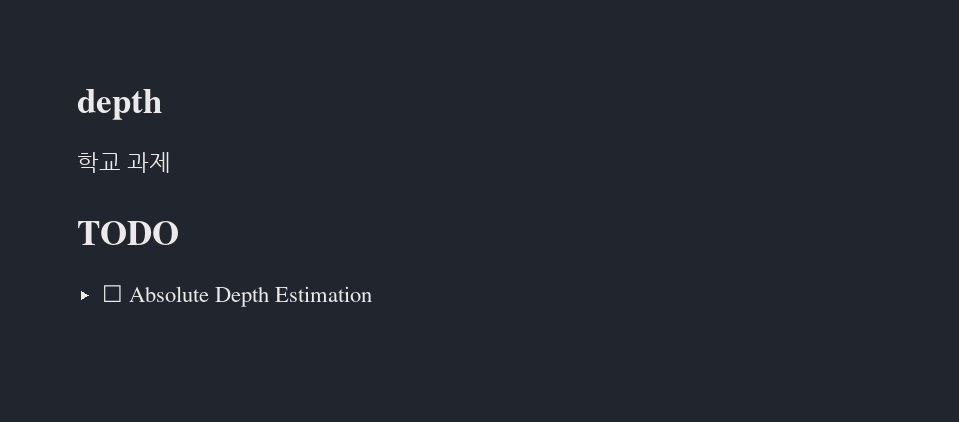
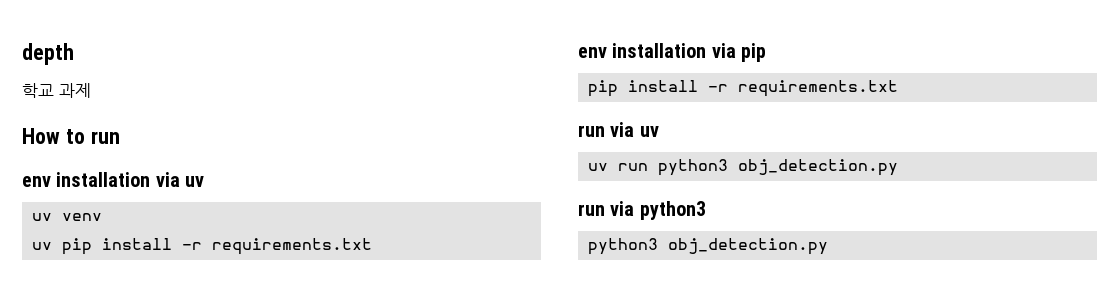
[77,221,179,245] [101,285,372,307] TODO // ☐ Absolute Depth Estimation -> [22,128,120,144] [22,172,205,187] [32,213,103,221] [32,238,373,255] [578,43,767,62] [588,80,899,97] [578,122,659,137] [588,159,899,176] [578,201,706,220] [588,238,829,255] How to run // env installation via uv // uv venv // uv pip install -r requirements.txt // env installation via pip // pip install -r requirements.txt // run via uv // uv run python3 obj_detection.py // run via python3 // python3 obj_detection.py

